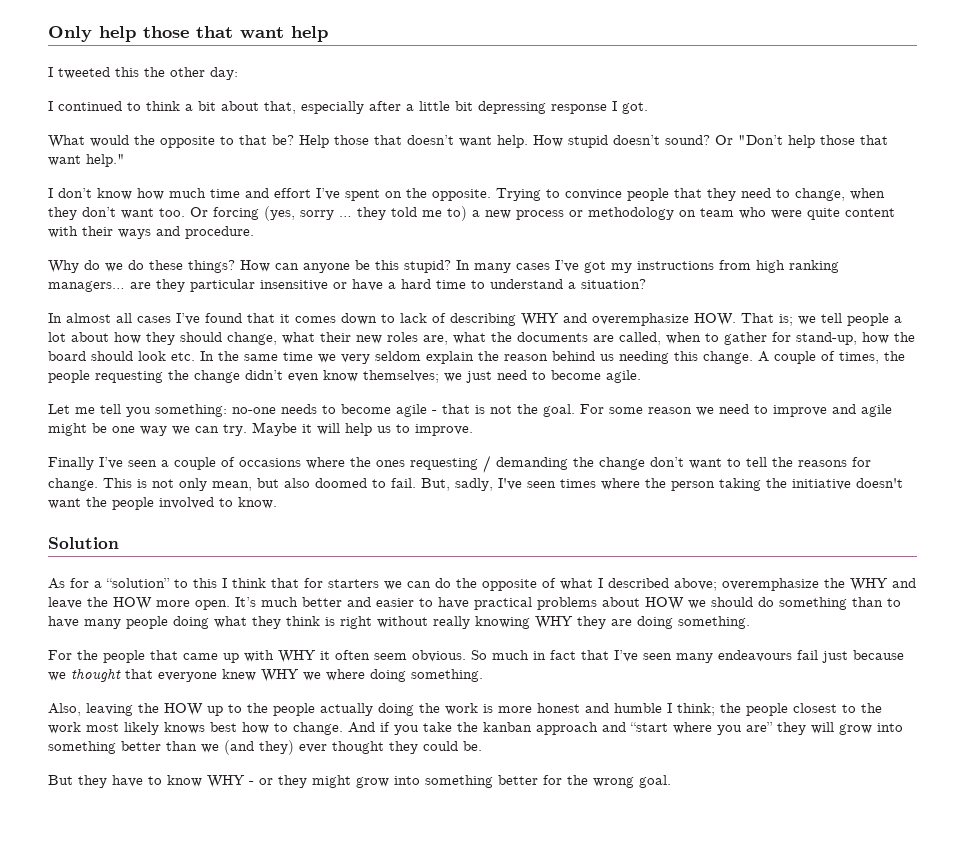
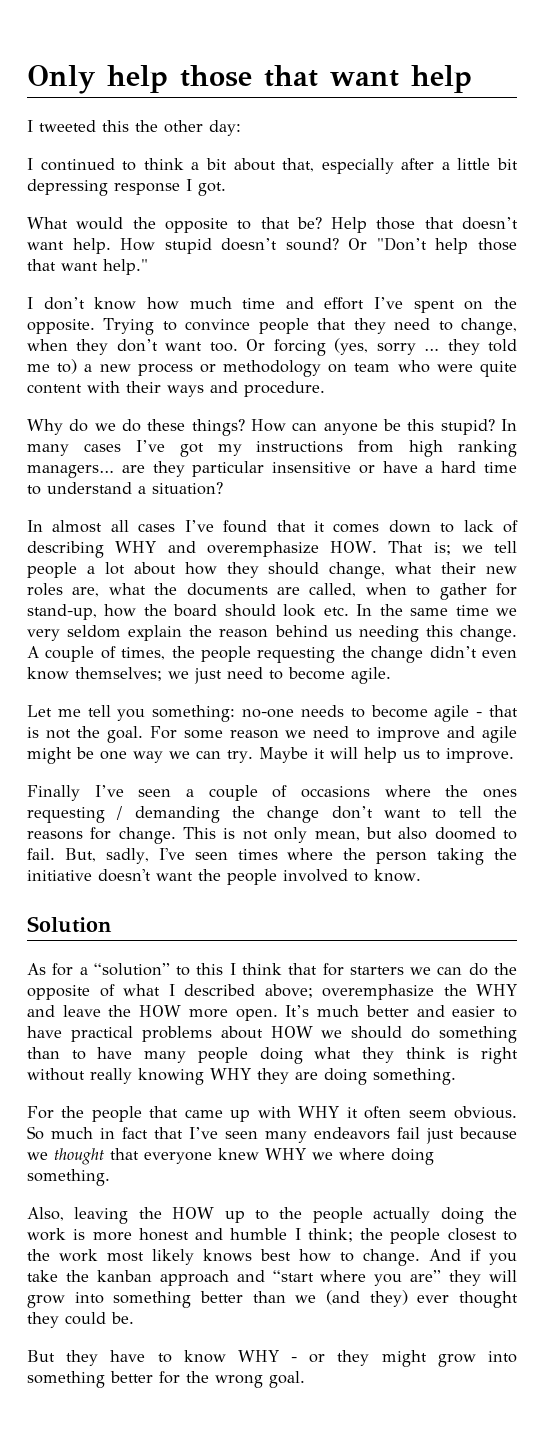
[718,650,792,662] endeavours -> [314,1127,390,1140] endeavors

